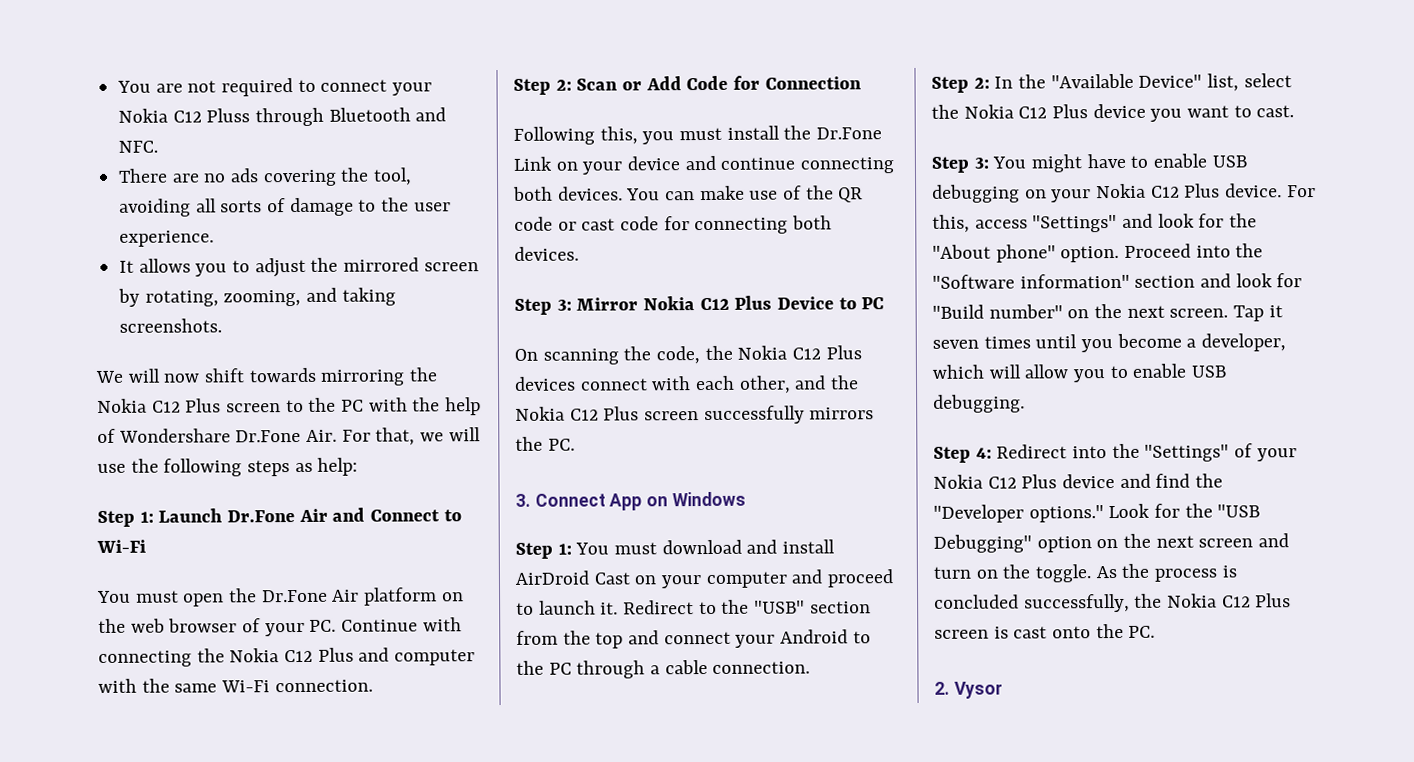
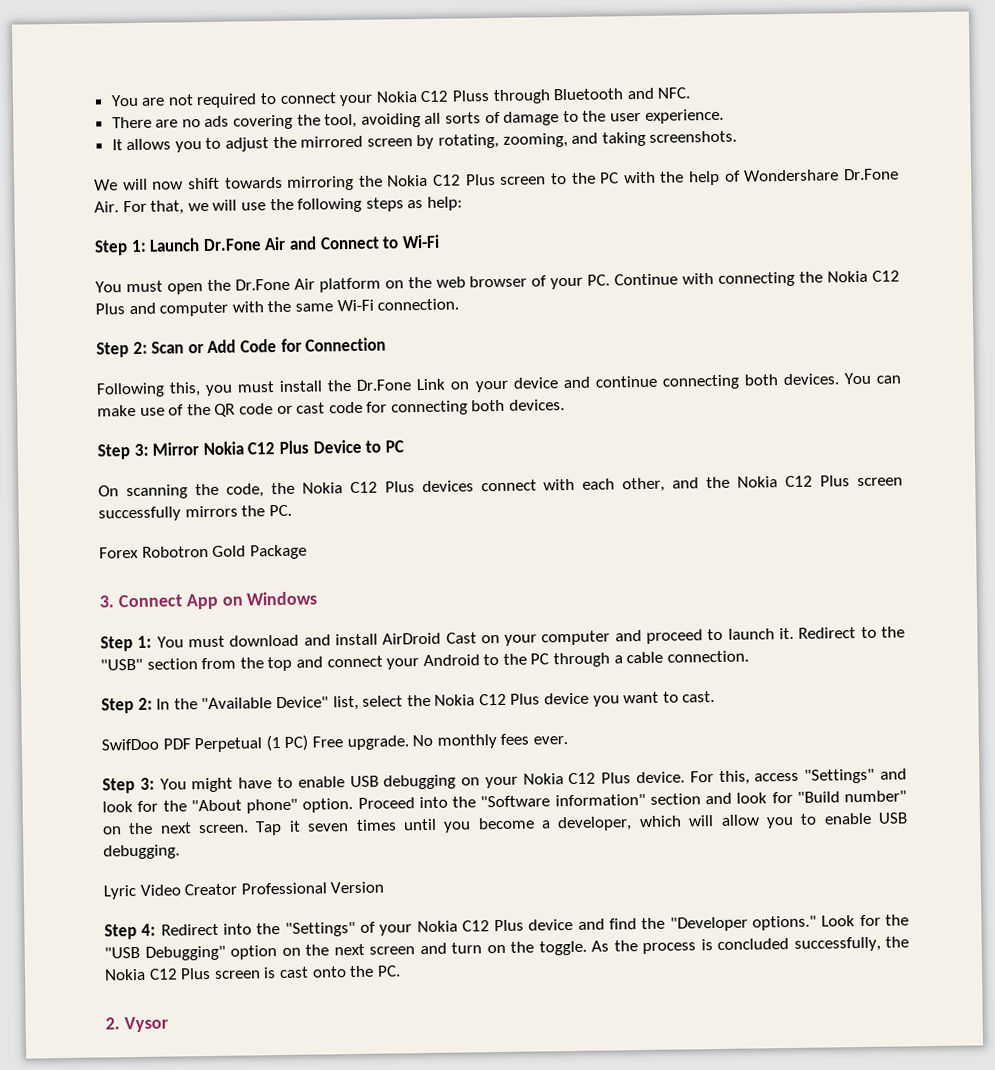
(575, 444) none -> [99,544,307,560] // Forex Robotron Gold Package
(1295, 111) none -> [101,733,568,753] // SwifDoo PDF Perpetual (1 PC) Free upgrade. No monthly fees ever.
(1025, 403) none -> [103,881,385,900] // Lyric Video Creator Professional Version

